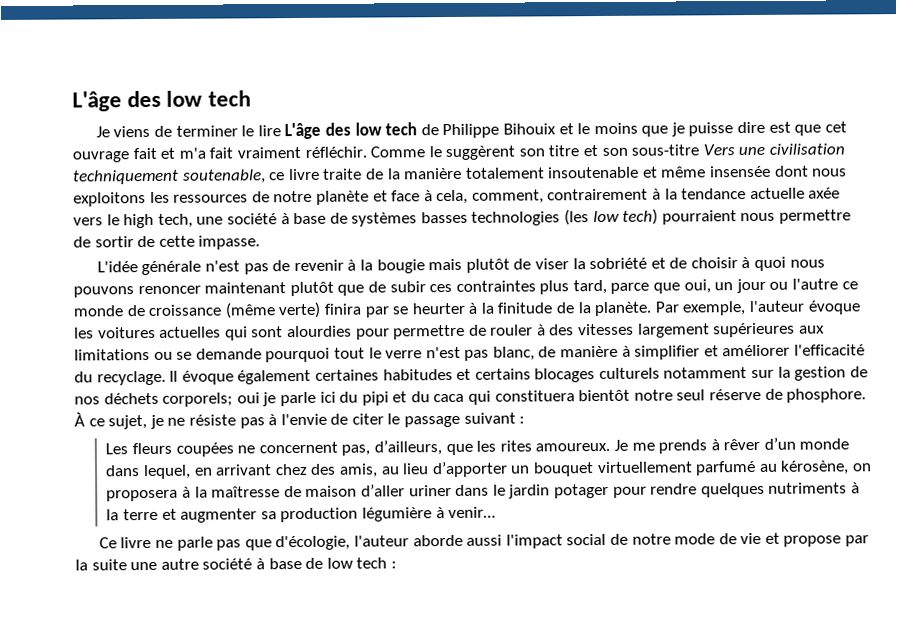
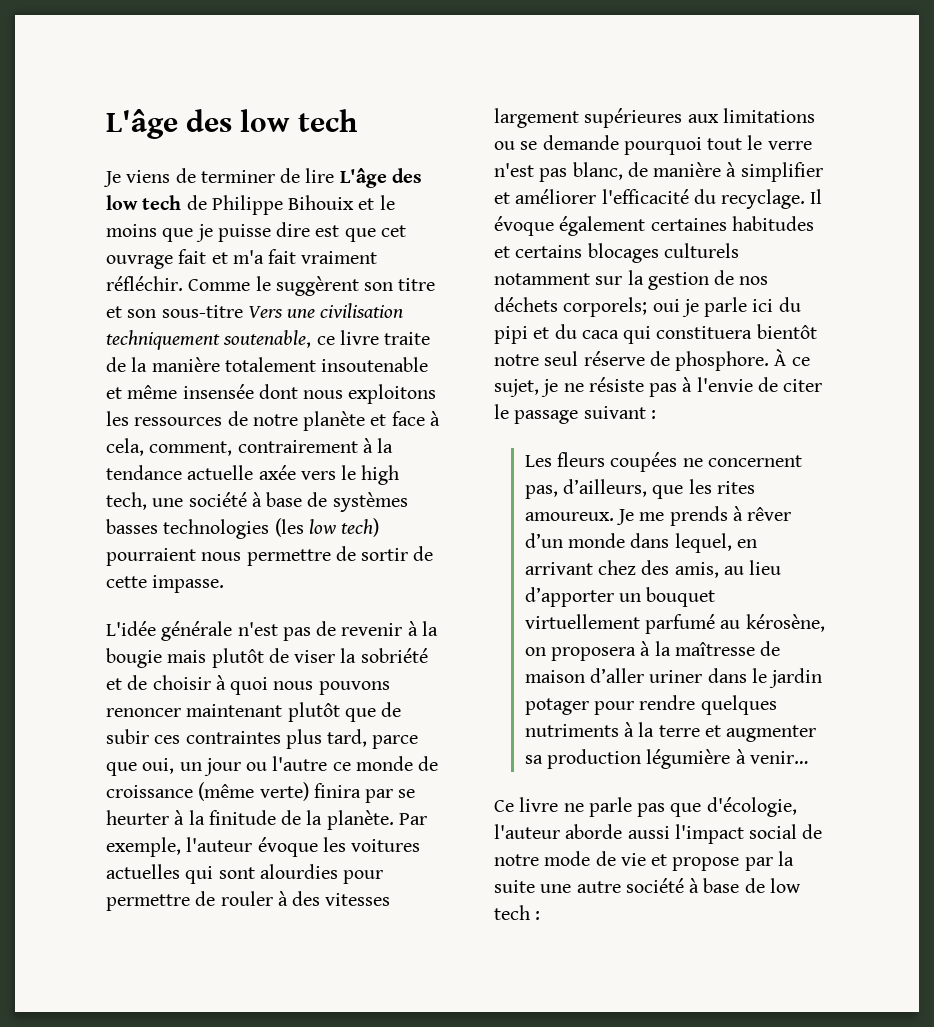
[241,125,255,137] le -> [280,168,301,183] de

